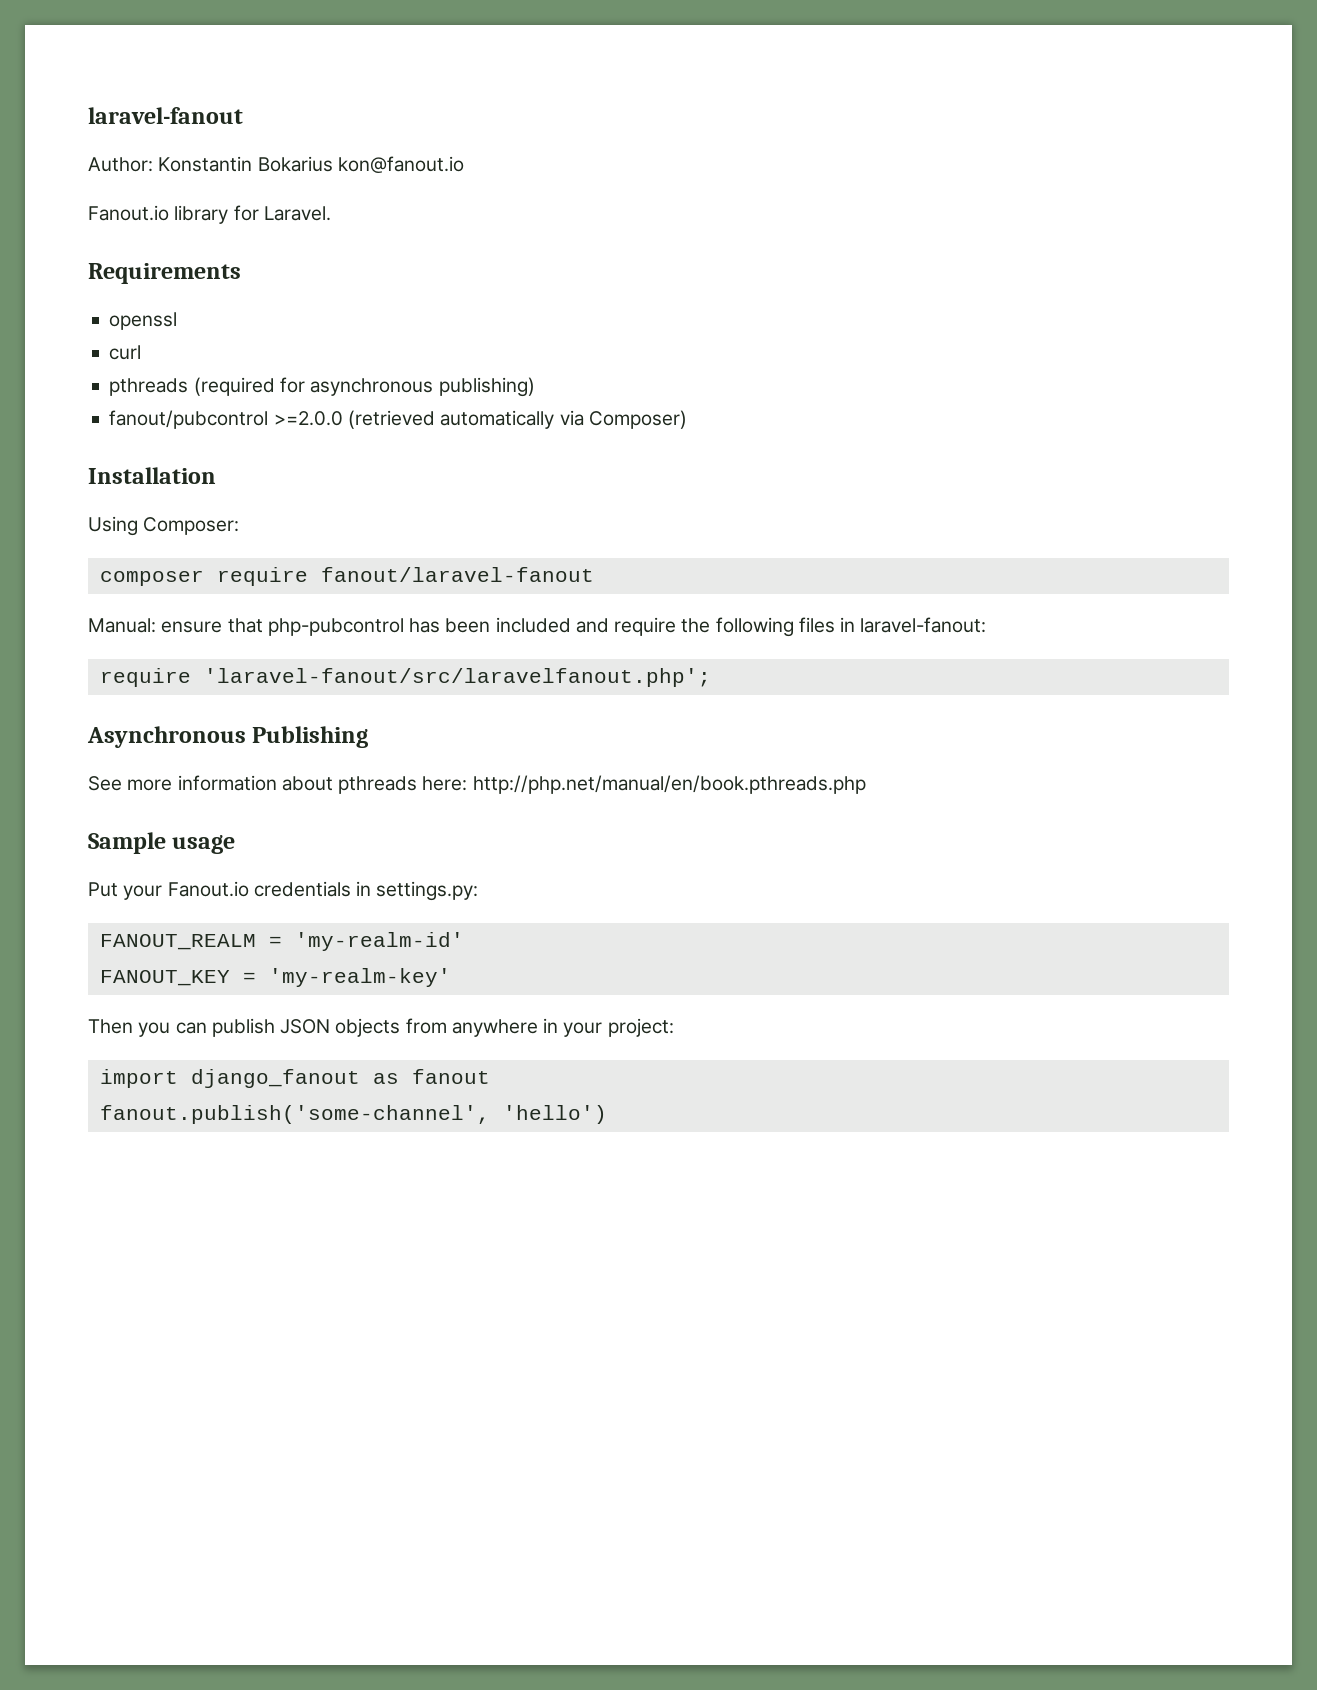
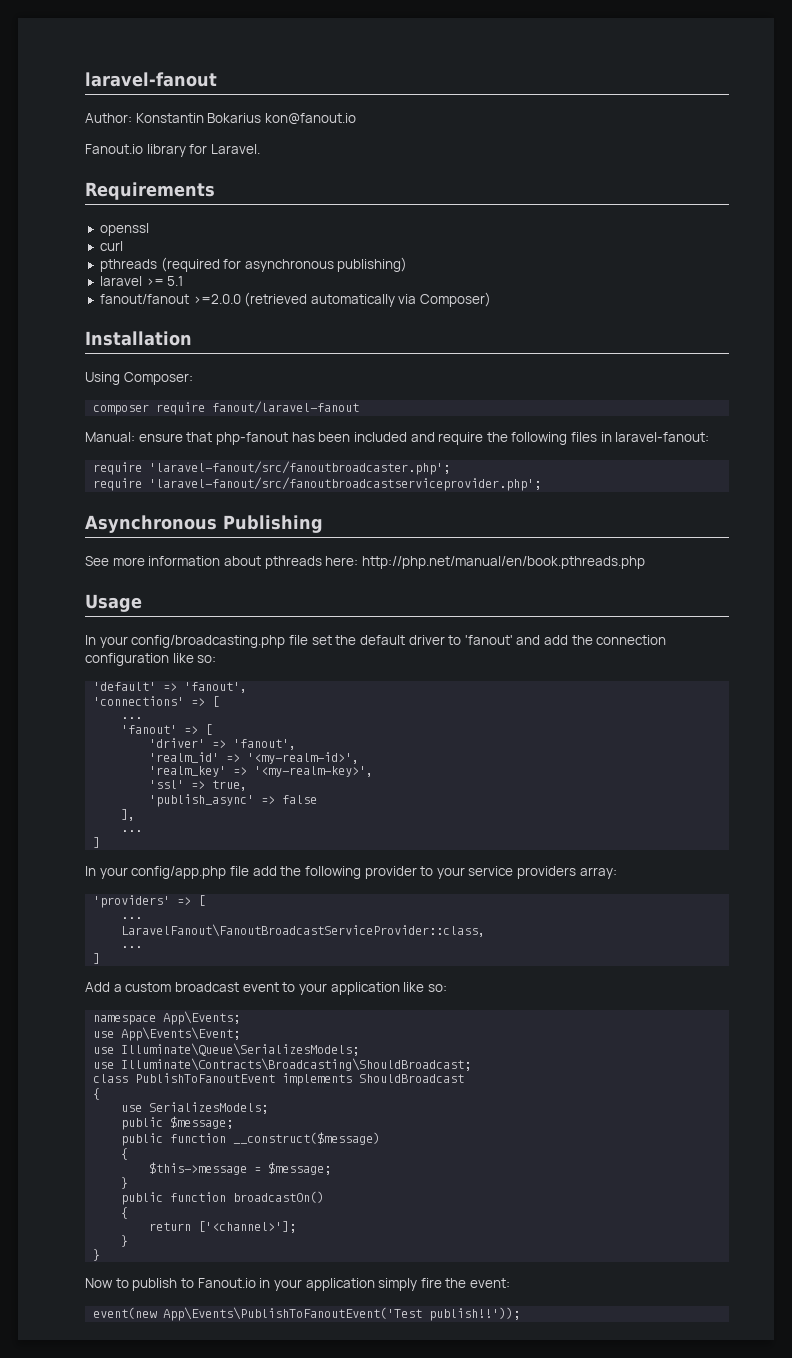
[109,410,269,429] fanout/pubcontrol -> [99,276,184,286] [99,294,189,304] laravel >= 5.1 // fanout/fanout
[267,618,404,636] php-pubcontrol -> [215,432,288,445] php-fanout
[203,668,711,687] 'laravel-fanout/src/laravelfanout.php'; -> [149,461,451,475] [93,477,542,491] 'laravel-fanout/src/fanoutbroadcaster.php'; // require 'laravel-fanout/src/fanoutbroadcastserviceprovider.php';
[88,832,236,854] [88,881,479,901] [99,932,464,951] [99,968,451,987] [88,1018,674,1037] [99,1069,490,1088] [99,1105,607,1124] Sample usage // Put your Fanout.io credentials in settings.py: // FANOUT_REALM = 'my-realm-id' // FANOUT_KEY = 'my-realm-key' // Then you can publish JSON objects from anywhere in your project: // import django_fanout as fanout // fanout.publish('some-channel', 'hello') -> [85,594,142,612] [85,635,667,648] [85,653,217,666] [93,682,248,693] [93,696,220,707] [121,717,143,719] [121,724,213,735] [149,738,297,750] [149,752,360,764] [149,766,374,777] [149,780,248,791] [149,794,318,807] [121,809,136,821] [121,830,143,832] [93,837,101,848] [85,866,617,879] [93,895,206,908] [121,917,143,919] [121,924,486,937] [121,946,143,948] [93,953,101,964] [85,982,447,995] [93,1011,241,1025] [93,1027,241,1041] [93,1043,360,1056] [93,1058,472,1071] [93,1073,465,1086] [93,1088,101,1100] [121,1102,269,1114] [121,1116,234,1130] [121,1132,381,1146] [121,1148,129,1160] [149,1162,332,1175] [121,1177,129,1189] [121,1191,325,1205] [121,1207,129,1219] [149,1221,297,1233] [121,1235,129,1247] [93,1249,101,1261] [85,1278,511,1291] [93,1307,521,1321] Usage // In your config/broadcasting.php file set the default driver to 'fanout' and add the connection configuration like so: // 'default' => 'fanout', // 'connections' => [ // ... // 'fanout' => [ // 'driver' => 'fanout', // 'realm_id' => '<my-realm-id>', // 'realm_key' => '<my-realm-key>', // 'ssl' => true, // 'publish_async' => false // ], // ... // ] // In your config/app.php file add the following provider to your service providers array: // 'providers' => [ // ... // LaravelFanout\FanoutBroadcastServiceProvider::class, // ... // ] // Add a custom broadcast event to your application like so: // namespace App\Events; // use App\Events\Event; // use Illuminate\Queue\SerializesModels; // use Illuminate\Contracts\Broadcasting\ShouldBroadcast; // class PublishToFanoutEvent implements ShouldBroadcast // { // use SerializesModels; // public $message; // public function __construct($message) // { // $this->message = $message; // } // public function broadcastOn() // { // return ['<channel>']; // } // } // Now to publish to Fanout.io in your application simply fire the event: // event(new App\Events\PublishToFanoutEvent('Test publish!!'));

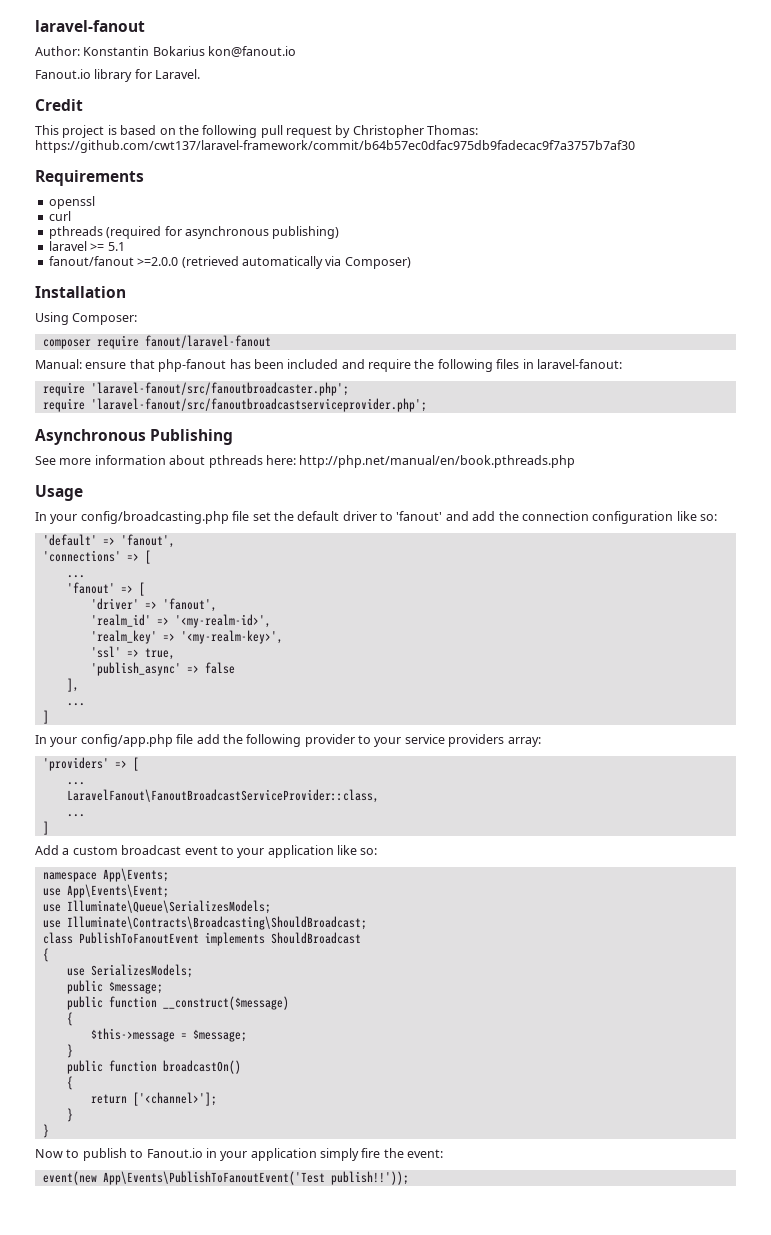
(260, 149) none -> [35,99,83,111] [35,125,479,138] [35,140,635,153] // Credit // This project is based on the following pull request by Christopher Thomas: https://github.com/cwt137/laravel-framework/commit/b64b57ec0dfac975db9fadecac9f7a3757b7af30

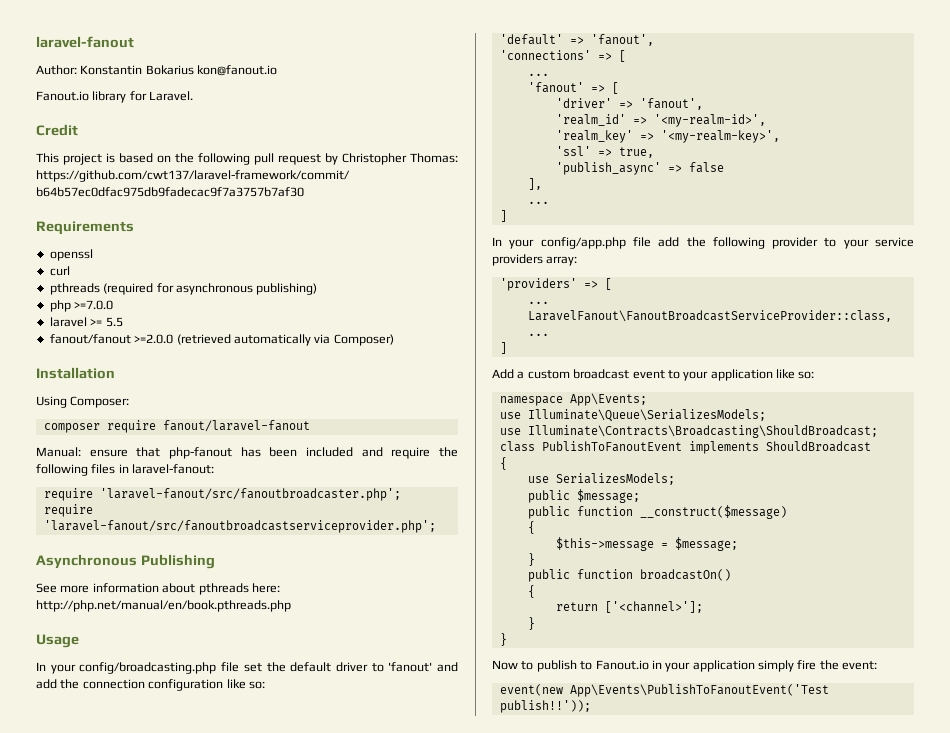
(340, 232) none -> [49,300,114,312] // php >=7.0.0
[107,242,125,251] 5.1 -> [105,317,123,327] 5.5
[42,884,169,898] // use App\Events\Event; -> (647, 399) none

